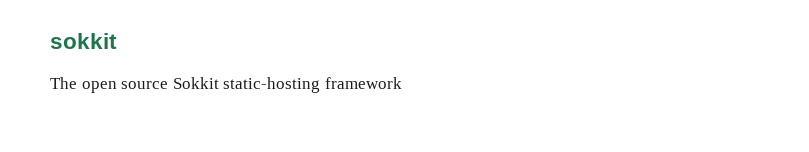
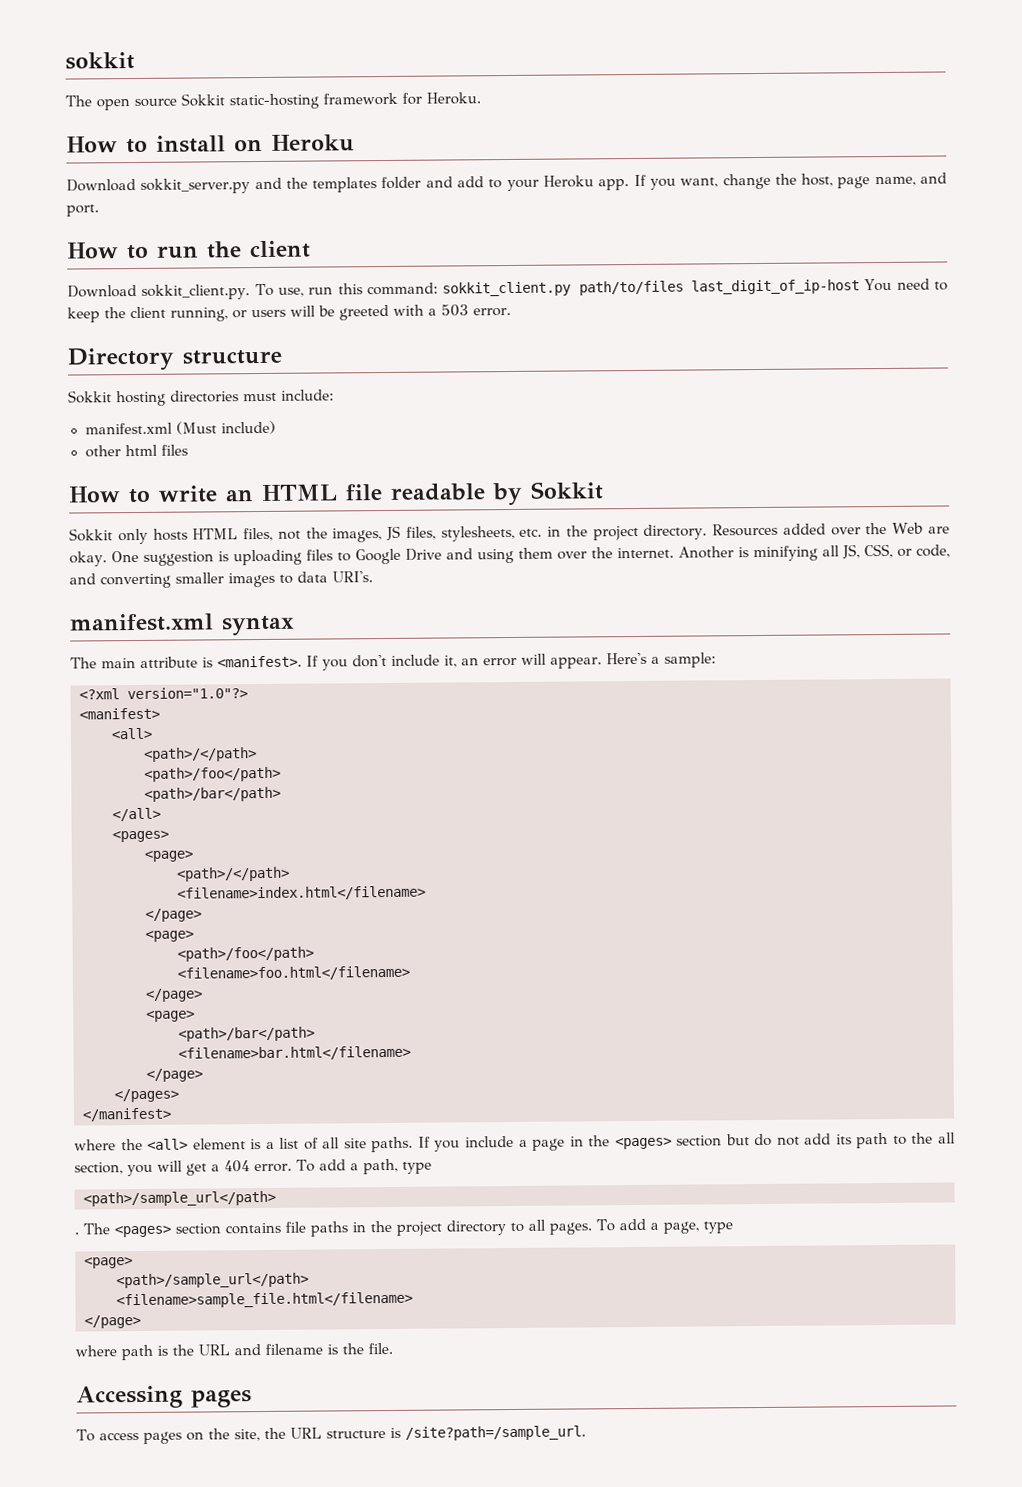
(402, 83) none -> [402,92,481,105] [66,134,355,154] [66,172,947,194] [66,204,99,217] [66,240,311,260] [67,278,949,300] [67,304,511,323] [67,347,282,371] [68,389,334,407] [84,420,276,435] [84,444,188,458] [68,481,604,506] [69,522,951,545] [69,543,951,567] [69,571,373,589] [69,613,295,636] [70,652,716,671] [79,687,248,700] [79,707,160,720] [111,727,152,740] [144,747,257,762] [144,766,281,782] [144,786,281,802] [112,807,161,822] [112,830,169,843] [144,850,193,862] [176,866,290,882] [177,885,426,901] [145,908,202,922] [145,930,194,942] [177,946,314,962] [177,965,410,981] [145,988,203,1002] [146,1010,195,1022] [178,1026,315,1042] [178,1045,411,1061] [146,1068,203,1082] [114,1088,179,1103] [82,1107,172,1122] [74,1132,957,1153] [74,1158,432,1177] [83,1190,276,1207] [74,1218,733,1238] [84,1257,133,1269] [116,1272,309,1289] [116,1291,413,1309] [84,1314,141,1329] [75,1342,393,1361] [76,1385,252,1409] [76,1425,586,1444] for Heroku. // How to install on Heroku // Download sokkit_server.py and the templates folder and add to your Heroku app. If you want, change the host, page name, and port. // How to run the client // Download sokkit_client.py. To use, run this command: sokkit_client.py path/to/files last_digit_of_ip-host You need to keep the client running, or users will be greeted with a 503 error. // Directory structure // Sokkit hosting directories must include: // manifest.xml (Must include) // other html files // How to write an HTML file readable by Sokkit // Sokkit only hosts HTML files, not the images, JS files, stylesheets, etc. in the project directory. Resources added over the Web are okay. One suggestion is uploading files to Google Drive and using them over the internet. Another is minifying all JS, CSS, or code, and converting smaller images to data URI's. // manifest.xml syntax // The main attribute is <manifest>. If you don't include it, an error will appear. Here's a sample: // <?xml version="1.0"?> // <manifest> // <all> // <path>/</path> // <path>/foo</path> // <path>/bar</path> // </all> // <pages> // <page> // <path>/</path> // <filename>index.html</filename> // </page> // <page> // <path>/foo</path> // <filename>foo.html</filename> // </page> // <page> // <path>/bar</path> // <filename>bar.html</filename> // </page> // </pages> // </manifest> // where the <all> element is a list of all site paths. If you include a page in the <pages> section but do not add its path to the all section, you will get a 404 error. To add a path, type // <path>/sample_url</path> // . The <pages> section contains file paths in the project directory to all pages. To add a page, type // <page> // <path>/sample_url</path> // <filename>sample_file.html</filename> // </page> // where path is the URL and filename is the file. // Accessing pages // To access pages on the site, the URL structure is /site?path=/sample_url.

